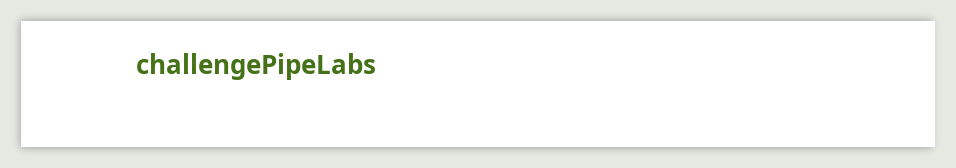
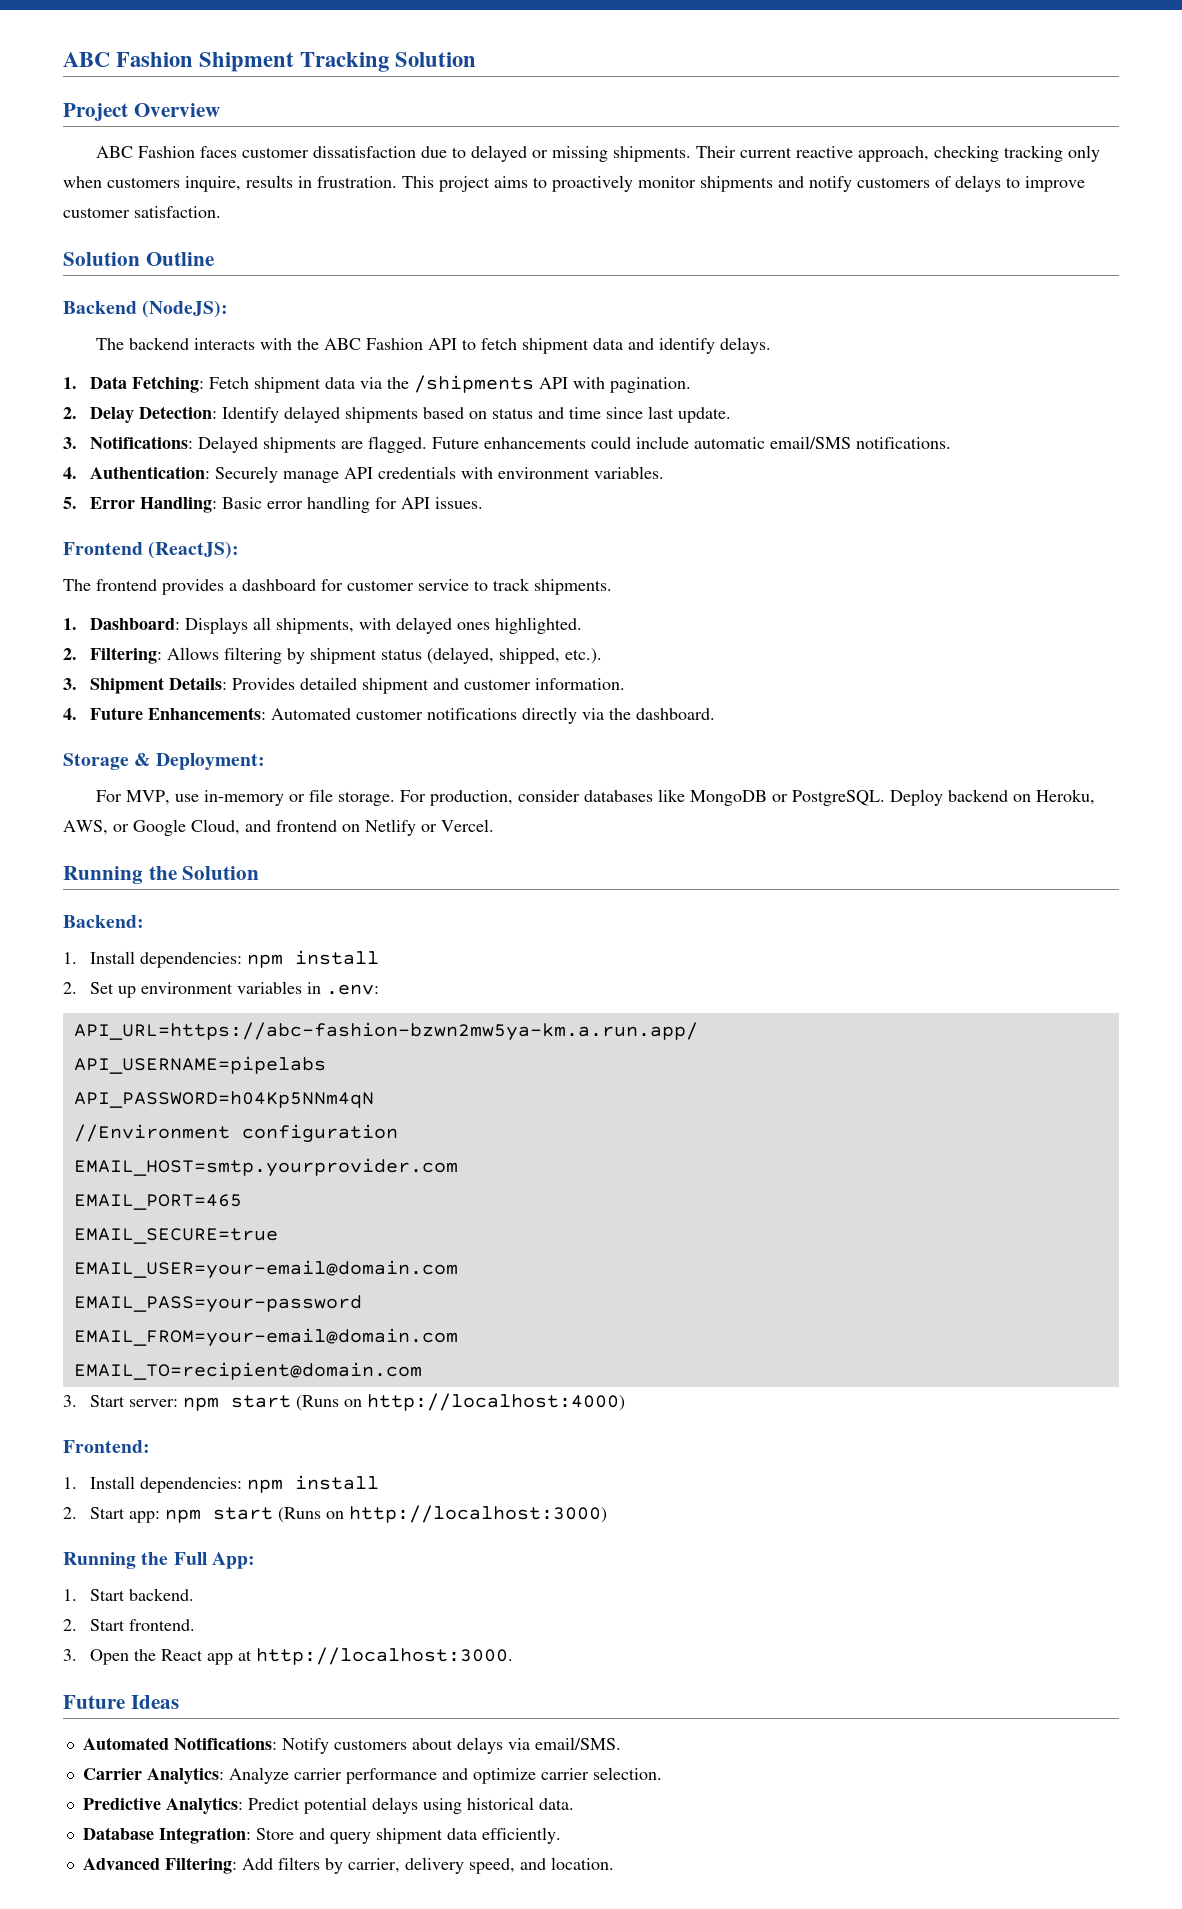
[136,53,376,80] challengePipeLabs -> [63,52,477,72] [63,103,220,121] [95,145,1100,162] [63,175,1085,192] [63,206,221,218] [63,252,214,266] [63,300,229,318] [95,337,771,354] [63,375,691,393] [63,406,731,423] [63,436,951,453] [63,466,664,483] [63,496,483,513] [63,541,240,559] [63,578,612,595] [63,617,582,634] [63,647,602,664] [63,677,625,694] [63,707,715,724] [63,753,265,770] [95,789,1095,806] [63,819,494,836] [63,866,260,884] [63,915,144,928] [63,950,379,968] [63,981,379,998] [73,1022,698,1041] [73,1056,326,1074] [73,1091,374,1108] [73,1124,398,1143] [73,1158,458,1177] [73,1194,242,1210] [73,1228,278,1244] [73,1260,458,1279] [73,1295,362,1313] [73,1328,458,1347] [73,1362,422,1380] [63,1393,625,1411] [63,1440,150,1453] [63,1475,379,1493] [63,1505,607,1523] [63,1552,255,1569] [63,1588,194,1601] [63,1619,195,1631] [63,1647,513,1665] [63,1695,179,1709] [82,1737,621,1754] [82,1767,662,1784] [82,1797,574,1814] [82,1827,561,1844] [82,1857,614,1874] ABC Fashion Shipment Tracking Solution // Project Overview // ABC Fashion faces customer dissatisfaction due to delayed or missing shipments. Their current reactive approach, checking tracking only when customers inquire, results in frustration. This project aims to proactively monitor shipments and notify customers of delays to improve customer satisfaction. // Solution Outline // Backend (NodeJS): // The backend interacts with the ABC Fashion API to fetch shipment data and identify delays. // 1. Data Fetching: Fetch shipment data via the /shipments API with pagination. // 2. Delay Detection: Identify delayed shipments based on status and time since last update. // 3. Notifications: Delayed shipments are flagged. Future enhancements could include automatic email/SMS notifications. // 4. Authentication: Securely manage API credentials with environment variables. // 5. Error Handling: Basic error handling for API issues. // Frontend (ReactJS): // The frontend provides a dashboard for customer service to track shipments. // 1. Dashboard: Displays all shipments, with delayed ones highlighted. // 2. Filtering: Allows filtering by shipment status (delayed, shipped, etc.). // 3. Shipment Details: Provides detailed shipment and customer information. // 4. Future Enhancements: Automated customer notifications directly via the dashboard. // Storage & Deployment: // For MVP, use in-memory or file storage. For production, consider databases like MongoDB or PostgreSQL. Deploy backend on Heroku, AWS, or Google Cloud, and frontend on Netlify or Vercel. // Running the Solution // Backend: // 1. Install dependencies: npm install // 2. Set up environment variables in .env: // API_URL=https://abc-fashion-bzwn2mw5ya-km.a.run.app/ // API_USERNAME=pipelabs // API_PASSWORD=h04Kp5NNm4qN // //Environment configuration // EMAIL_HOST=smtp.yourprovider.com // EMAIL_PORT=465 // EMAIL_SECURE=true // EMAIL_USER=your-email@domain.com // EMAIL_PASS=your-password // EMAIL_FROM=your-email@domain.com // EMAIL_TO=recipient@domain.com // 3. Start server: npm start (Runs on http://localhost:4000) // Frontend: // 1. Install dependencies: npm install // 2. Start app: npm start (Runs on http://localhost:3000) // Running the Full App: // 1. Start backend. // 2. Start frontend. // 3. Open the React app at http://localhost:3000. // Future Ideas // Automated Notifications: Notify customers about delays via email/SMS. // Carrier Analytics: Analyze carrier performance and optimize carrier selection. // Predictive Analytics: Predict potential delays using historical data. // Database Integration: Store and query shipment data efficiently. // Advanced Filtering: Add filters by carrier, delivery speed, and location.

